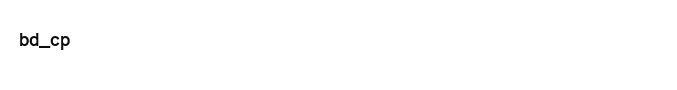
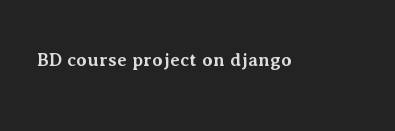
[19,33,70,50] bd_cp -> [37,53,292,70] BD course project on django

